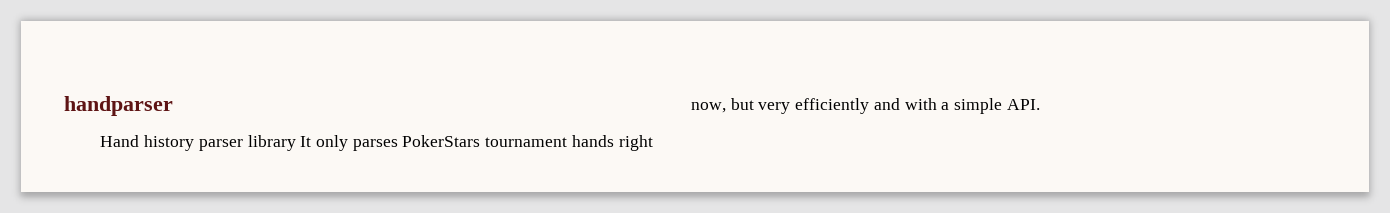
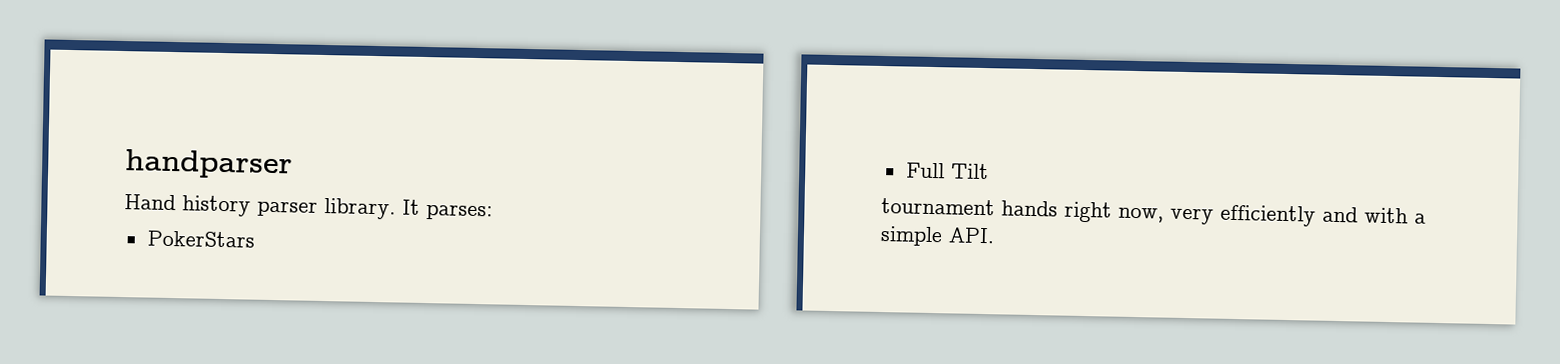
[247,135,398,151] library It only parses -> [324,198,493,221] library. It parses: //
(481, 141) none -> [905,162,989,180] // Full Tilt //
[730,98,754,110] but -> (1164, 215) none

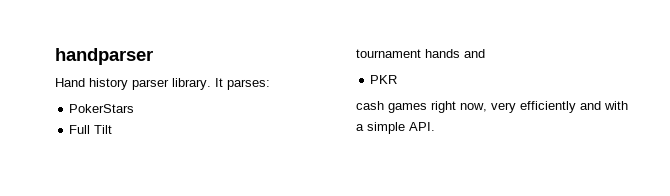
(1058, 208) none -> [464,49,485,58] [370,75,398,84] [356,101,427,113] and // PKR // cash games

